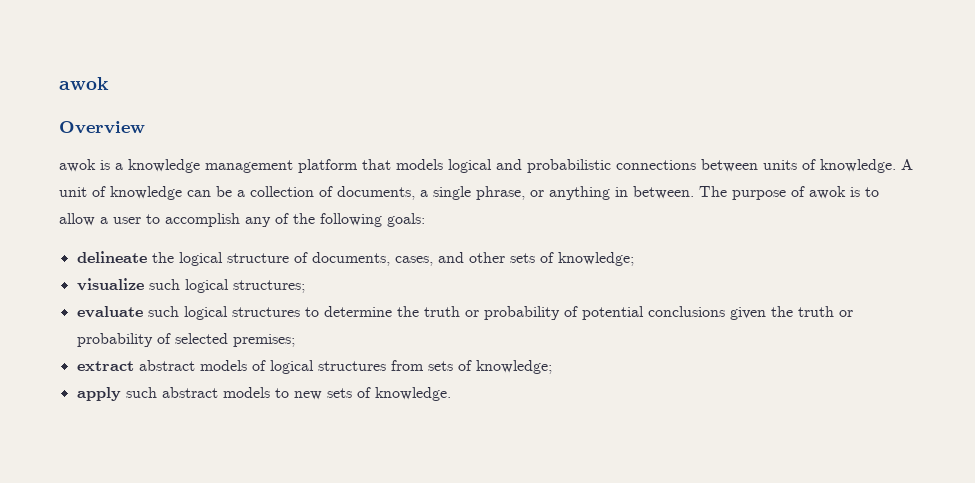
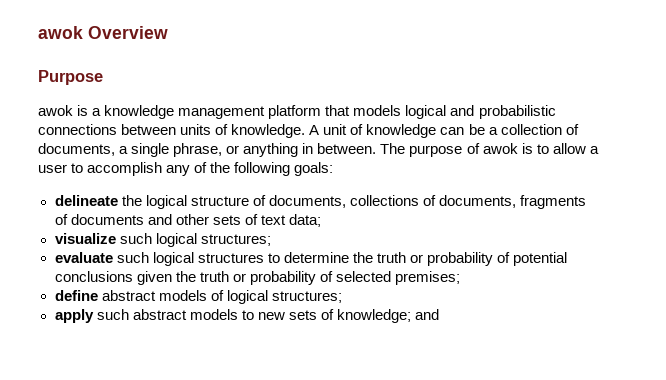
[59,77,109,90] [59,121,145,134] awok // Overview -> [38,26,168,39] [38,70,103,85] awok Overview // Purpose
[394,256,433,266] cases, -> [349,195,586,209] [54,214,144,225] collections of documents, fragments of documents
[557,252,634,266] knowledge; -> [260,214,321,227] text data;
[76,361,134,371] extract -> [54,290,98,301] define
[317,360,552,374] structures from sets of knowledge; -> [271,291,342,303] structures;
[374,387,451,401] knowledge. -> [336,309,439,323] knowledge; and

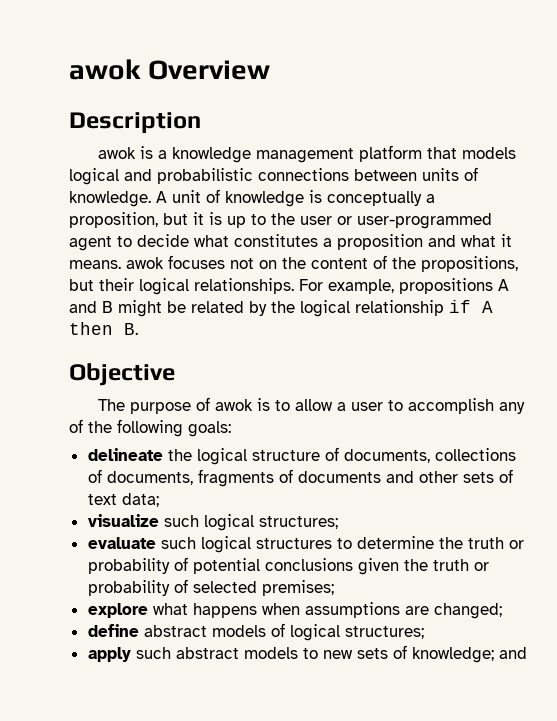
[38,70,103,85] Purpose -> [69,112,201,133] Description
[440,124,579,135] [38,143,377,157] can be a collection of documents, a single phrase, or anything in between. -> [309,190,435,206] [69,212,492,229] [69,234,512,251] [69,255,518,272] [69,278,509,295] [69,300,493,317] [69,322,138,335] [69,363,175,386] is conceptually a proposition, but it is up to the user or user-programmed agent to decide what constitutes a proposition and what it means. awok focuses not on the content of the propositions, but their logical relationships. For example, propositions A and B might be related by the logical relationship if A then B. // Objective //
(460, 278) none -> [87,602,502,619] // explore what happens when assumptions are changed;

